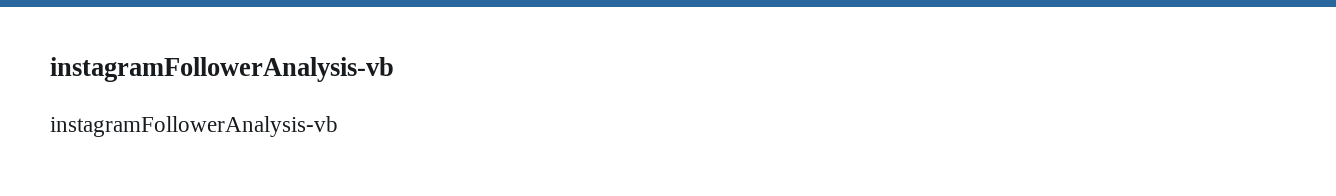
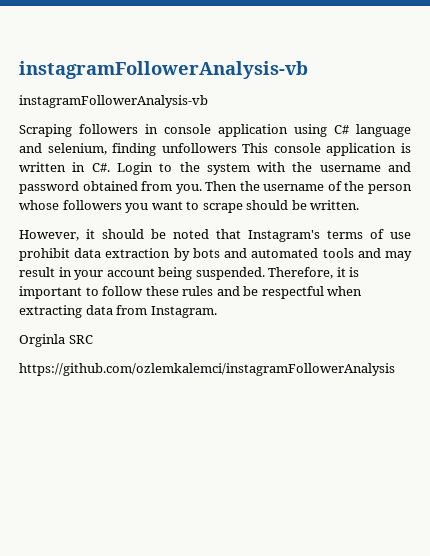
(338, 126) none -> [19,124,411,137] [19,143,411,156] [19,162,412,175] [19,181,412,194] [19,200,360,213] [19,229,411,242] [19,248,413,261] [19,267,360,280] [19,286,363,299] [19,305,217,318] [19,334,93,347] [19,363,395,376] // Scraping followers in console application using C# language and selenium, finding unfollowers This console application is written in C#. Login to the system with the username and password obtained from you. Then the username of the person whose followers you want to scrape should be written. // However, it should be noted that Instagram's terms of use prohibit data extraction by bots and automated tools and may result in your account being suspended. Therefore, it is important to follow these rules and be respectful when extracting data from Instagram. // Orginla SRC // https://github.com/ozlemkalemci/instagramFollowerAnalysis

